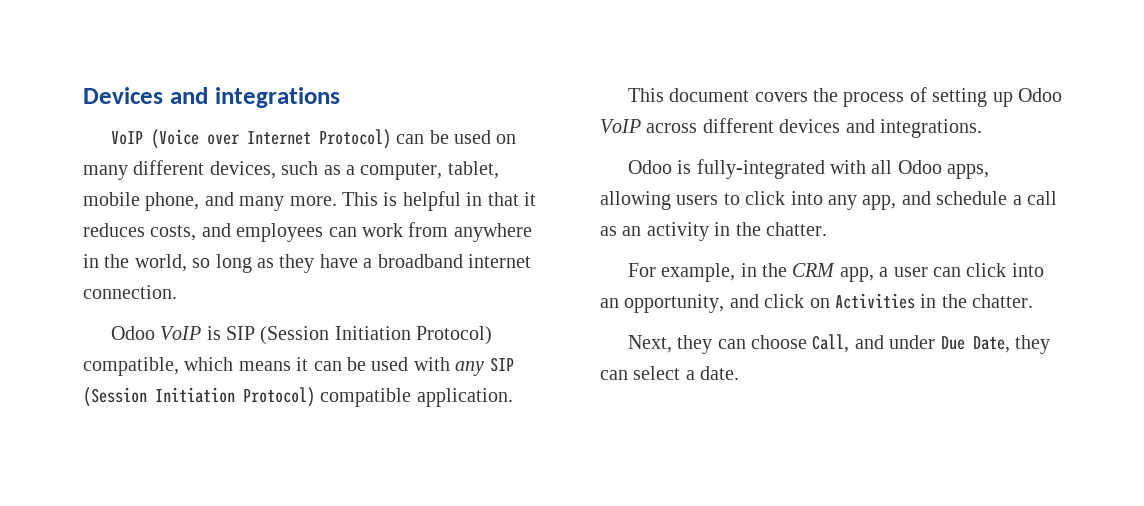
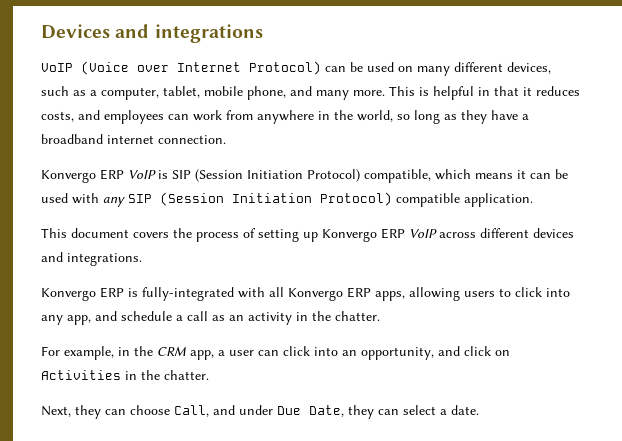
[110,326,155,340] Odoo -> [41,169,124,183] Konvergo ERP
[1017,88,1062,102] Odoo -> [322,228,405,242] Konvergo ERP
[627,160,672,174] Odoo -> [41,287,124,301] Konvergo ERP
[897,160,942,174] Odoo -> [288,287,371,301] Konvergo ERP

